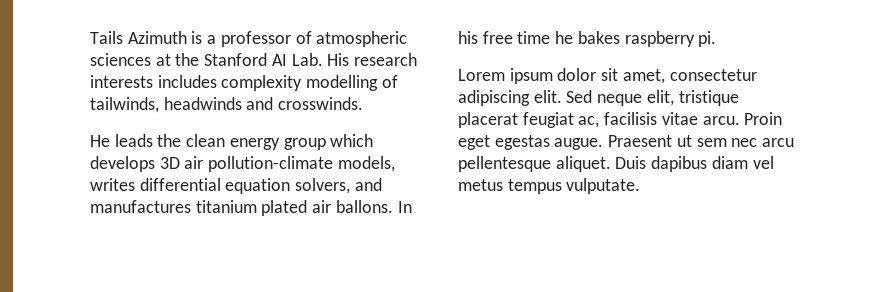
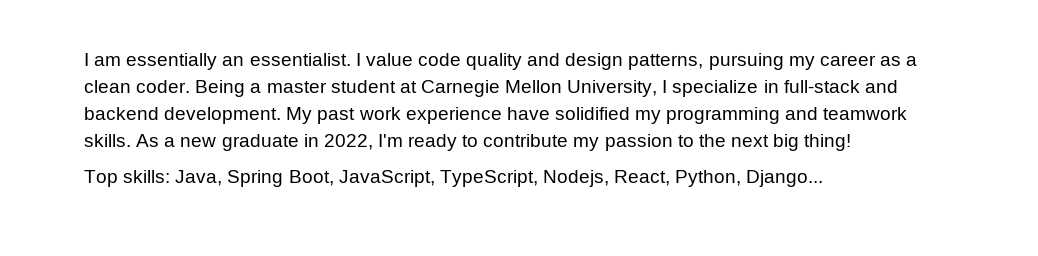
[90,31,408,47] [90,53,418,66] [90,75,398,91] [90,97,364,113] [90,134,374,150] [90,156,395,172] [90,178,382,194] [90,200,412,216] [458,31,717,47] [458,68,757,84] [458,90,739,106] [458,112,783,128] [458,135,795,150] [458,156,774,172] [458,178,641,194] Tails Azimuth is a professor of atmospheric sciences at the Stanford AI Lab. His research interests includes complexity modelling of tailwinds, headwinds and crosswinds. // He leads the clean energy group which develops 3D air pollution-climate models, writes differential equation solvers, and manufactures titanium plated air ballons. In his free time he bakes raspberry pi. // Lorem ipsum dolor sit amet, consectetur adipiscing elit. Sed neque elit, tristique placerat feugiat ac, facilisis vitae arcu. Proin eget egestas augue. Praesent ut sem nec arcu pellentesque aliquet. Duis dapibus diam vel metus tempus vulputate. -> [84,53,918,70] [84,80,898,97] [84,107,908,124] [84,134,852,151] [84,170,824,187] I am essentially an essentialist. I value code quality and design patterns, pursuing my career as a clean coder. Being a master student at Carnegie Mellon University, I specialize in full-stack and backend development. My past work experience have solidified my programming and teamwork skills. As a new graduate in 2022, I'm ready to contribute my passion to the next big thing! // Top skills: Java, Spring Boot, JavaScript, TypeScript, Nodejs, React, Python, Django...

